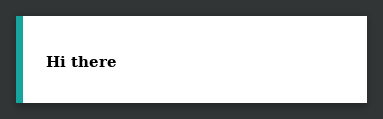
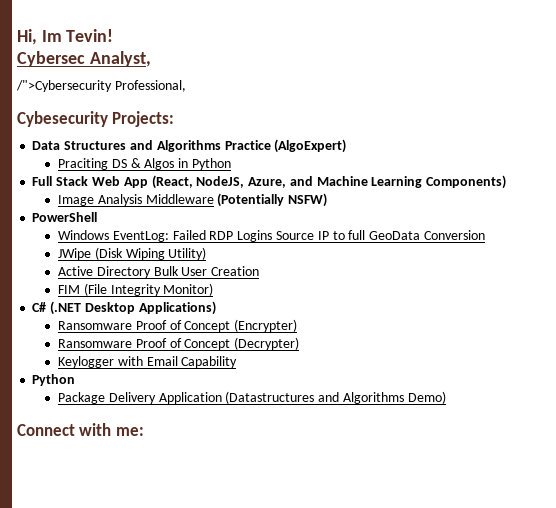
[46,56,117,67] Hi there -> [17,29,114,45] [17,51,151,67] [16,80,186,92] [17,111,175,127] [32,139,347,153] [58,158,231,170] [32,175,507,189] [58,193,328,207] [32,212,98,222] [58,230,485,242] [58,247,207,260] [58,266,260,278] [58,283,214,296] [32,301,216,315] [58,319,298,332] [58,337,300,350] [58,356,238,368] [32,374,76,386] [58,391,446,404] [17,423,144,436] Hi, Im Tevin! // Cybersec Analyst, // /">Cybersecurity Professional, // Cybesecurity Projects: // Data Structures and Algorithms Practice (AlgoExpert) // Praciting DS & Algos in Python // Full Stack Web App (React, NodeJS, Azure, and Machine Learning Components) // Image Analysis Middleware (Potentially NSFW) // PowerShell // Windows EventLog: Failed RDP Logins Source IP to full GeoData Conversion // JWipe (Disk Wiping Utility) // Active Directory Bulk User Creation // FIM (File Integrity Monitor) // C# (.NET Desktop Applications) // Ransomware Proof of Concept (Encrypter) // Ransomware Proof of Concept (Decrypter) // Keylogger with Email Capability // Python // Package Delivery Application (Datastructures and Algorithms Demo) // Connect with me:

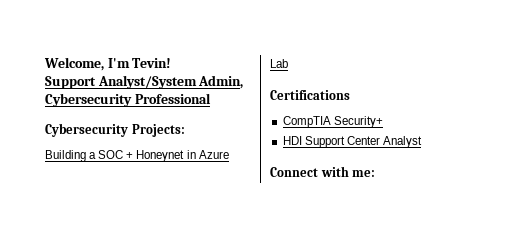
[17,29,62,45] Hi, Im -> [44,57,130,71] Welcome, I'm
[17,51,151,67] [16,80,186,92] [17,111,175,127] [32,139,347,153] [58,158,231,170] [32,175,507,189] [58,193,328,207] [32,212,98,222] [58,230,485,242] [58,247,207,260] [58,266,260,278] [58,283,214,296] [32,301,216,315] [58,319,298,332] [58,337,300,350] [58,356,238,368] [32,374,76,386] [58,391,446,404] Cybersec Analyst, // /">Cybersecurity Professional, // Cybesecurity Projects: // Data Structures and Algorithms Practice (AlgoExpert) // Praciting DS & Algos in Python // Full Stack Web App (React, NodeJS, Azure, and Machine Learning Components) // Image Analysis Middleware (Potentially NSFW) // PowerShell // Windows EventLog: Failed RDP Logins Source IP to full GeoData Conversion // JWipe (Disk Wiping Utility) // Active Directory Bulk User Creation // FIM (File Integrity Monitor) // C# (.NET Desktop Applications) // Ransomware Proof of Concept (Encrypter) // Ransomware Proof of Concept (Decrypter) // Keylogger with Email Capability // Python // Package Delivery Application (Datastructures and Algorithms Demo) -> [45,75,244,89] [45,93,211,107] [45,123,185,137] [45,150,229,162] [270,59,288,68] [270,90,350,100] [282,116,383,128] [282,136,422,148] Support Analyst/System Admin, Cybersecurity Professional // Cybersecurity Projects: // Building a SOC + Honeynet in Azure Lab // Certifications // CompTIA Security+ // HDI Support Center Analyst

